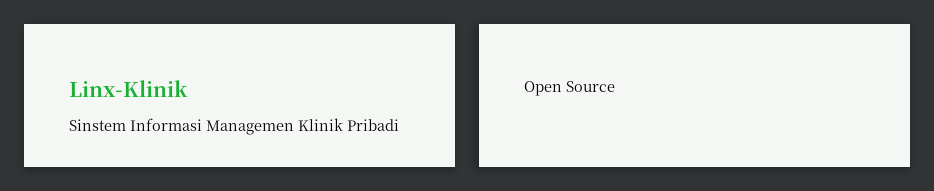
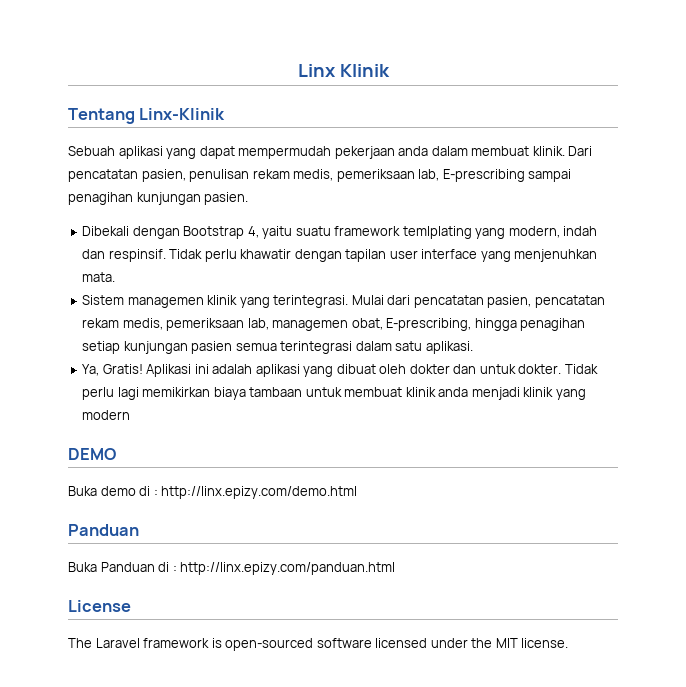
[69,80,188,97] [69,118,399,135] [524,81,615,96] Linx-Klinik // Sinstem Informasi Managemen Klinik Pribadi Open Source -> [297,64,390,77] [68,108,226,124] [68,146,593,159] [68,169,572,182] [68,192,249,205] [82,226,598,239] [82,249,598,262] [82,272,116,282] [82,295,605,308] [82,318,586,331] [82,341,473,354] [82,364,598,377] [82,387,586,400] [82,410,131,420] [68,448,116,460] [68,486,358,499] [68,524,139,536] [68,562,396,575] [68,600,131,612] [68,638,569,651] Linx Klinik // Tentang Linx-Klinik // Sebuah aplikasi yang dapat mempermudah pekerjaan anda dalam membuat klinik. Dari pencatatan pasien, penulisan rekam medis, pemeriksaan lab, E-prescribing sampai penagihan kunjungan pasien. // Dibekali dengan Bootstrap 4, yaitu suatu framework temlplating yang modern, indah dan respinsif. Tidak perlu khawatir dengan tapilan user interface yang menjenuhkan mata. // Sistem managemen klinik yang terintegrasi. Mulai dari pencatatan pasien, pencatatan rekam medis, pemeriksaan lab, managemen obat, E-prescribing, hingga penagihan setiap kunjungan pasien semua terintegrasi dalam satu aplikasi. // Ya, Gratis! Aplikasi ini adalah aplikasi yang dibuat oleh dokter dan untuk dokter. Tidak perlu lagi memikirkan biaya tambaan untuk membuat klinik anda menjadi klinik yang modern // DEMO // Buka demo di : http://linx.epizy.com/demo.html // Panduan // Buka Panduan di : http://linx.epizy.com/panduan.html // License // The Laravel framework is open-sourced software licensed under the MIT license.

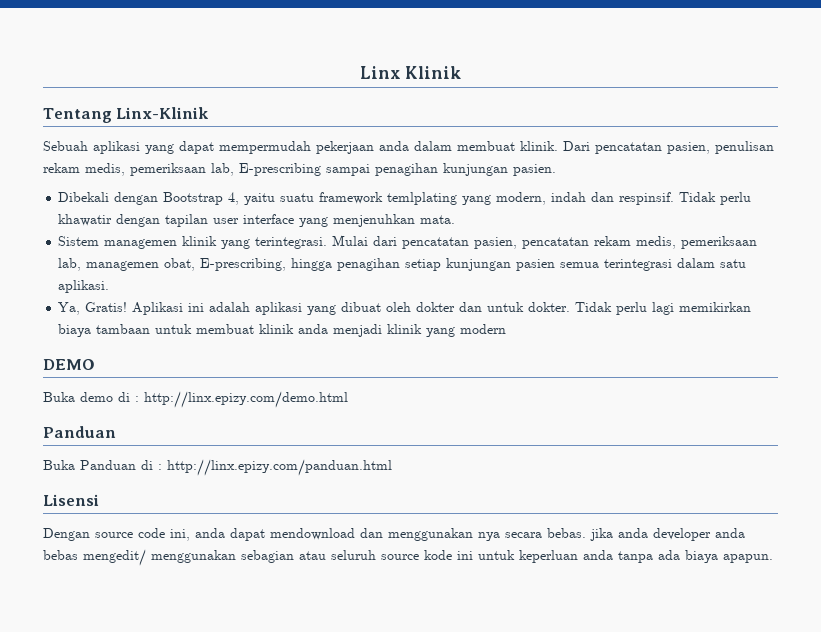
[68,600,131,612] [68,638,569,651] License // The Laravel framework is open-sourced software licensed under the MIT license. -> [43,494,99,506] [43,528,745,541] [43,549,773,566] Lisensi // Dengan source code ini, anda dapat mendownload dan menggunakan nya secara bebas. jika anda developer anda bebas mengedit/ menggunakan sebagian atau seluruh source kode ini untuk keperluan anda tanpa ada biaya apapun.

